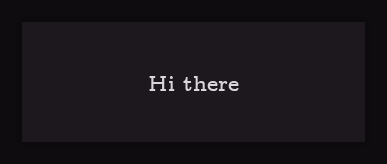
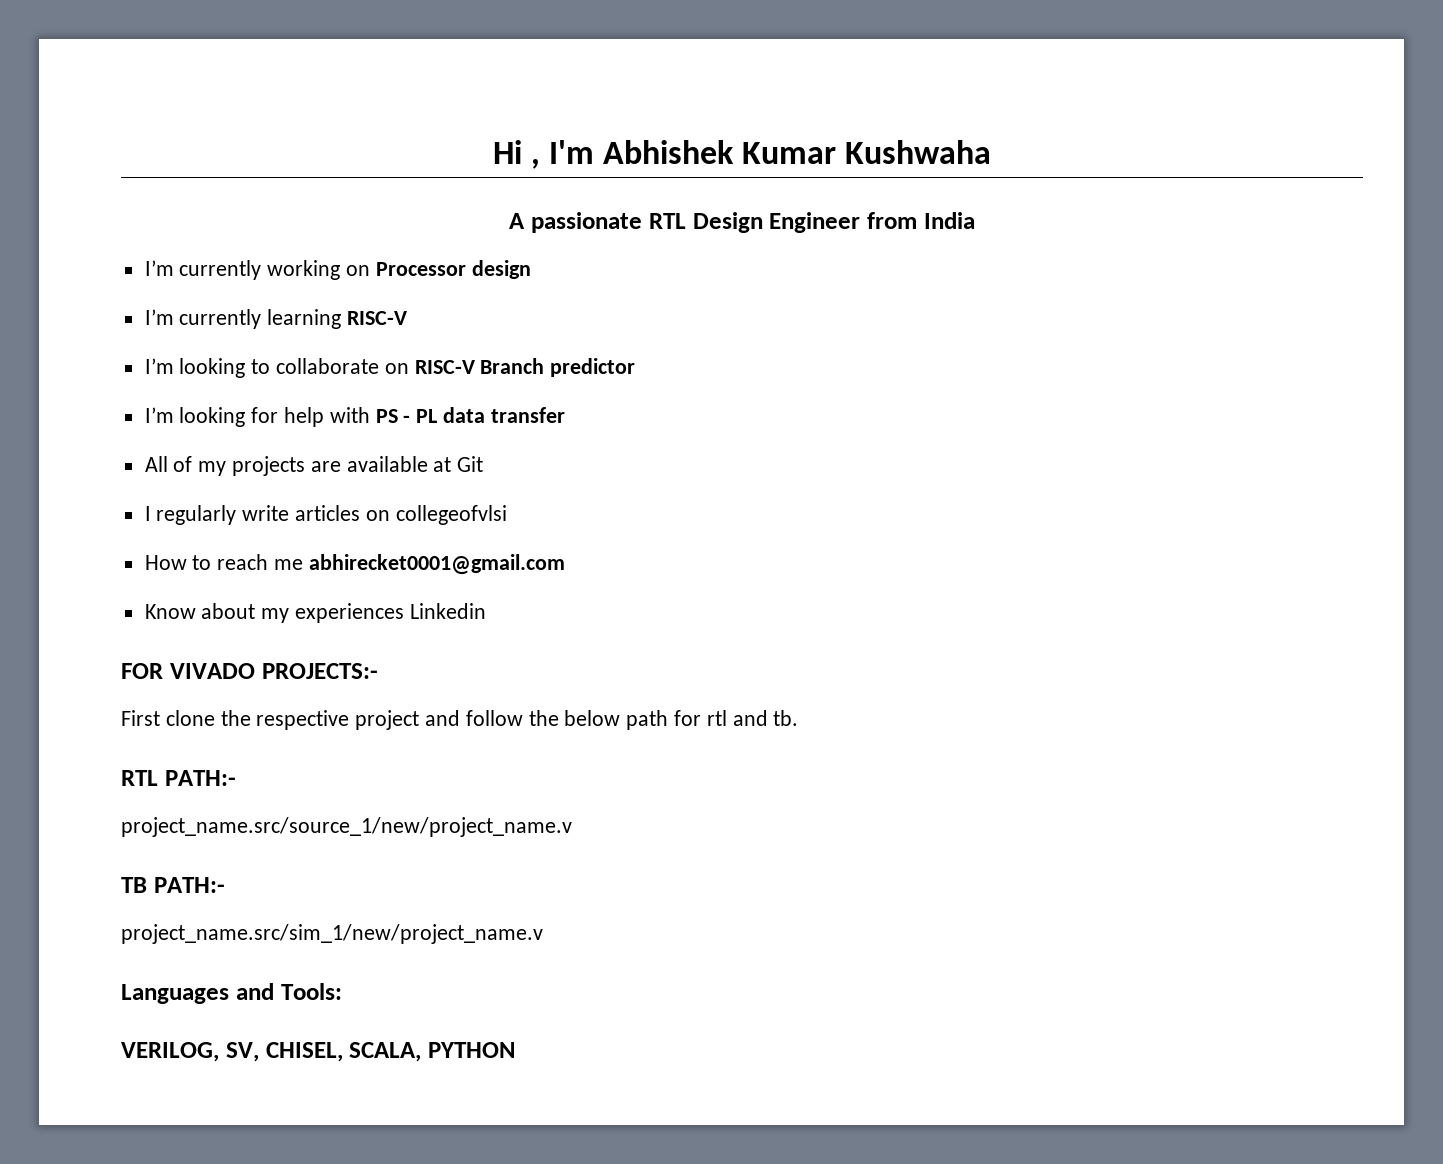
[183,76,239,91] there -> [530,140,992,169] [509,212,975,233] [144,260,531,280] [144,309,408,329] [144,358,636,378] [144,407,565,427] [144,456,484,476] [144,505,507,525] [144,554,565,575] [144,603,486,623] [121,663,378,679] [121,710,799,730] [121,770,236,786] [121,817,572,837] [121,877,225,893] [121,924,543,944] [121,983,342,1004] [121,1042,515,1062] , I'm Abhishek Kumar Kushwaha // A passionate RTL Design Engineer from India // I’m currently working on Processor design // I’m currently learning RISC-V // I’m looking to collaborate on RISC-V Branch predictor // I’m looking for help with PS - PL data transfer // All of my projects are available at Git // I regularly write articles on collegeofvlsi // How to reach me abhirecket0001@gmail.com // Know about my experiences Linkedin // FOR VIVADO PROJECTS:- // First clone the respective project and follow the below path for rtl and tb. // RTL PATH:- // project_name.src/source_1/new/project_name.v // TB PATH:- // project_name.src/sim_1/new/project_name.v // Languages and Tools: // VERILOG, SV, CHISEL, SCALA, PYTHON

